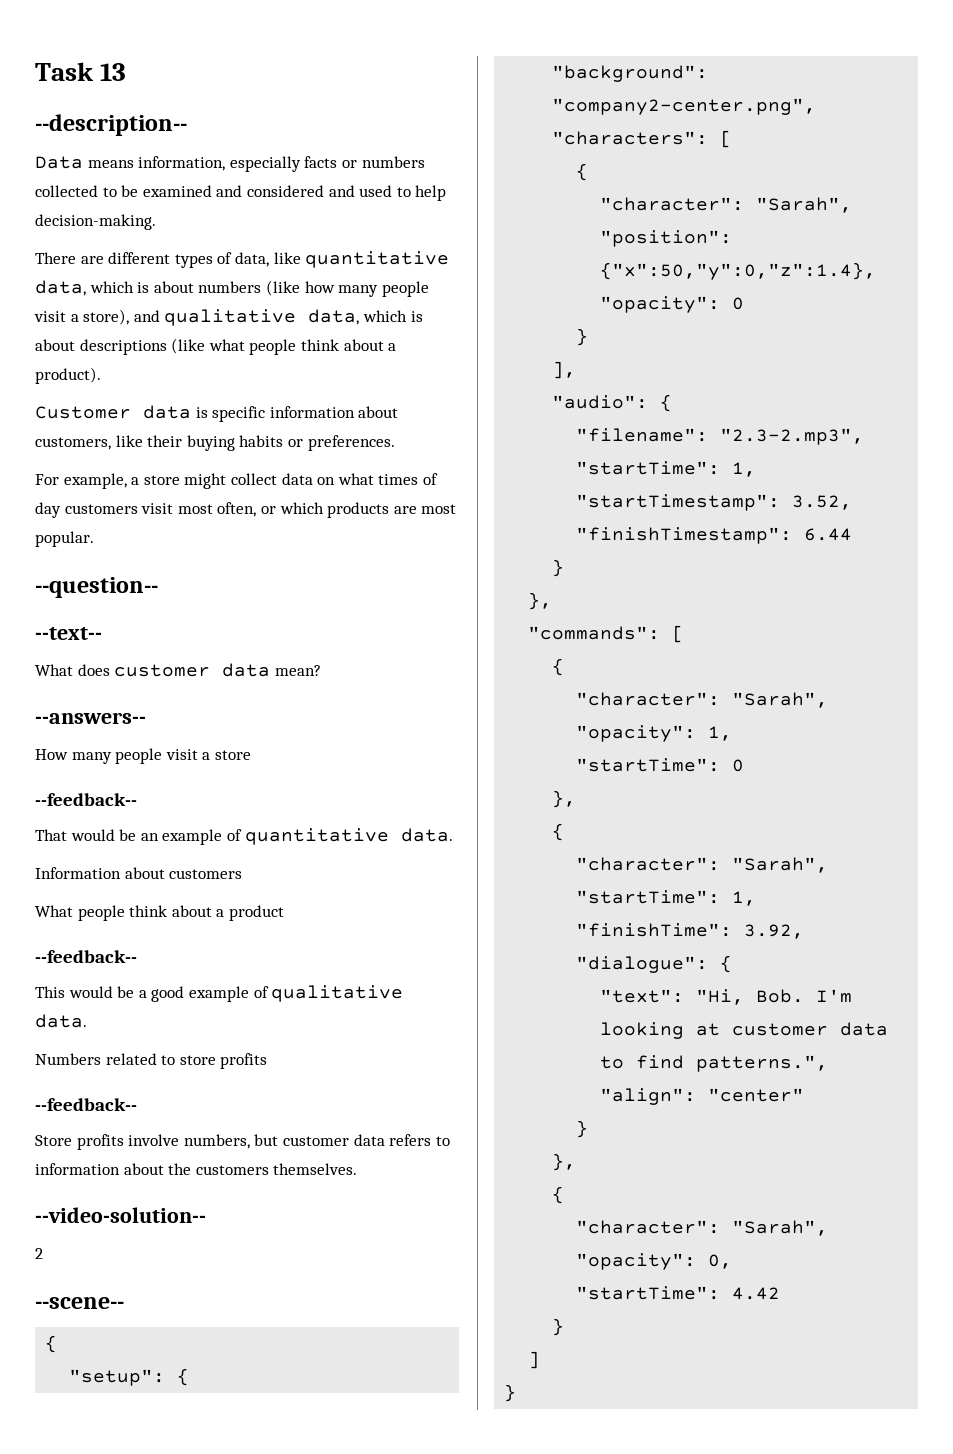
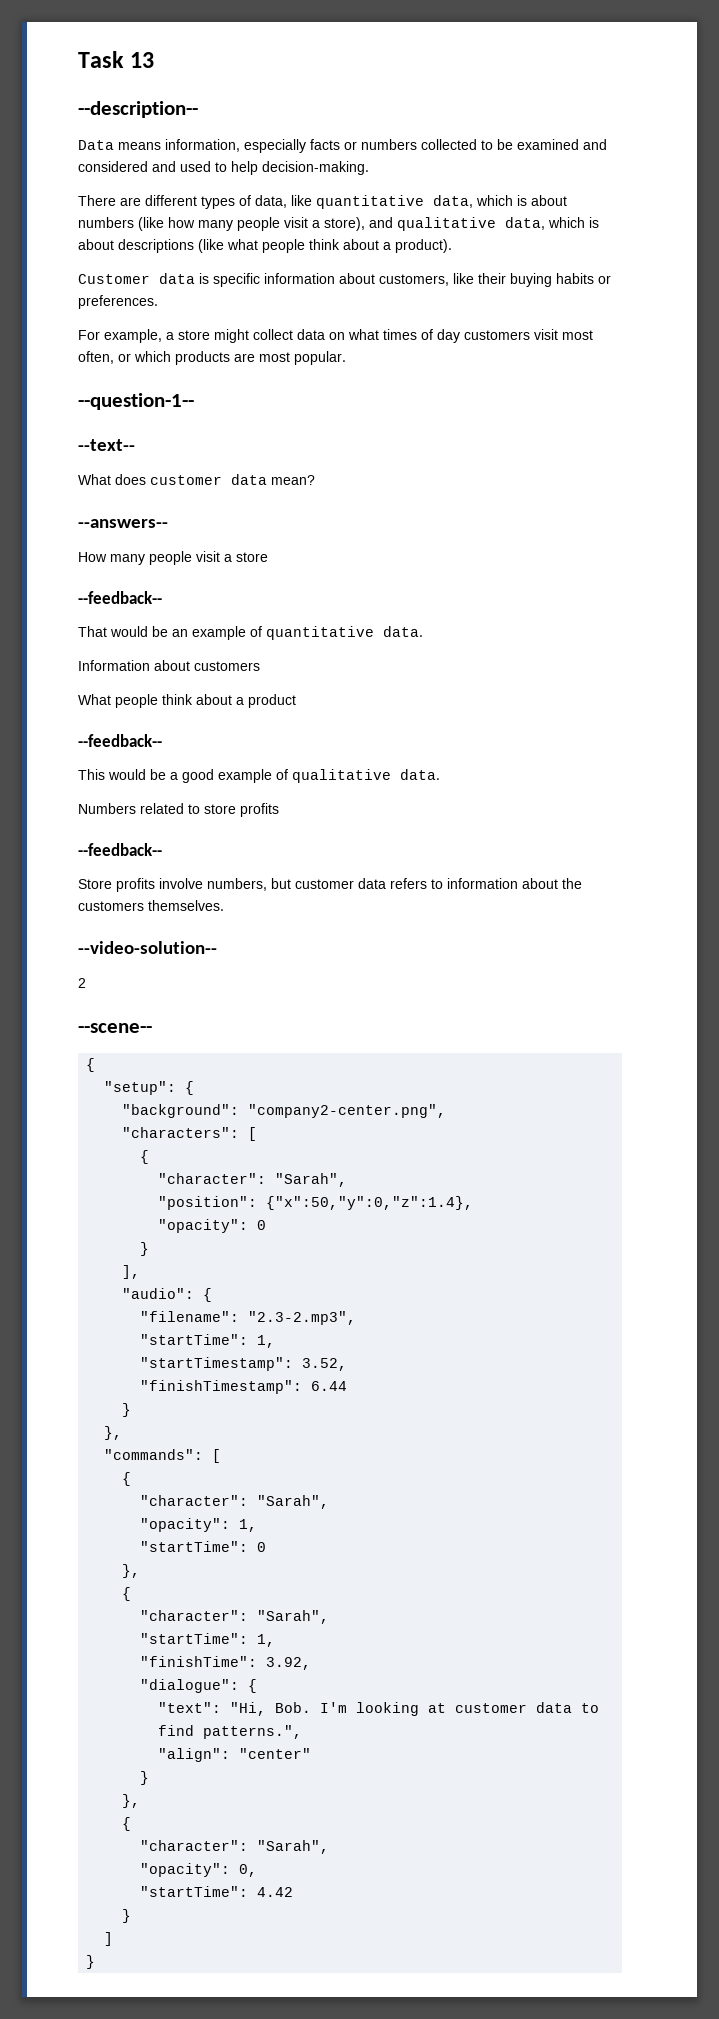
[35,577,158,598] --question-- -> [78,393,194,410] --question-1--

